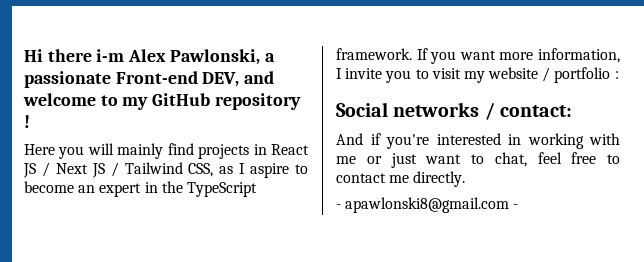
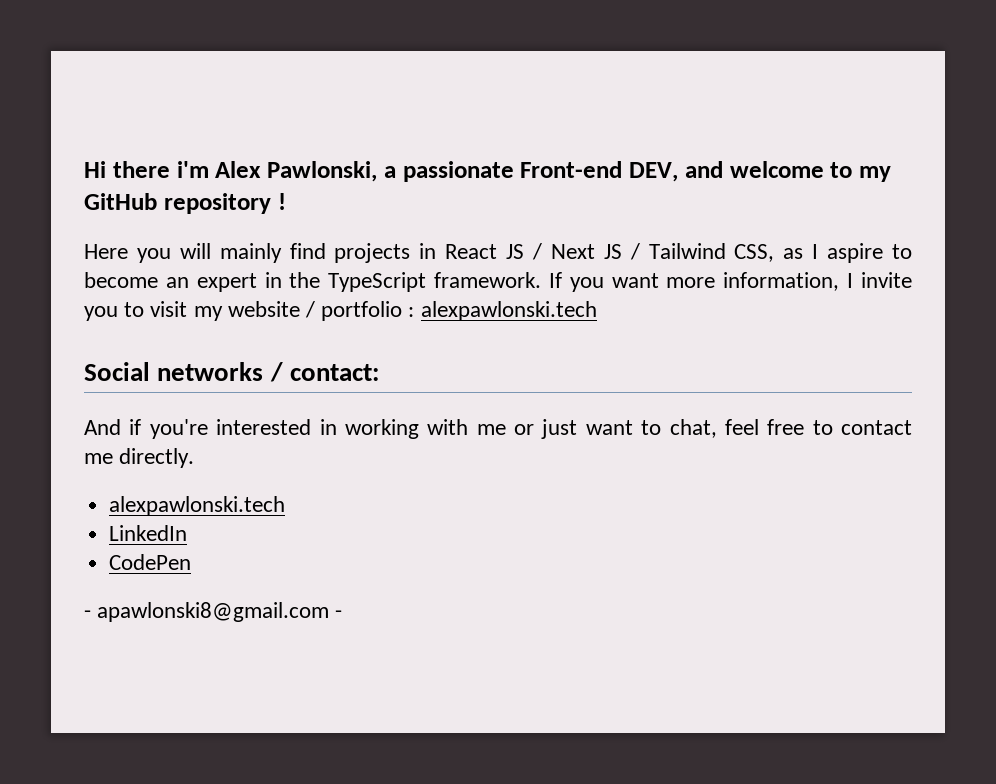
[96,49,125,62] i-m -> [176,161,209,178] i'm
(619, 75) none -> [420,301,597,321] alexpawlonski.tech
(466, 179) none -> [109,496,286,516] [109,525,188,541] [109,554,192,570] // alexpawlonski.tech // LinkedIn // CodePen

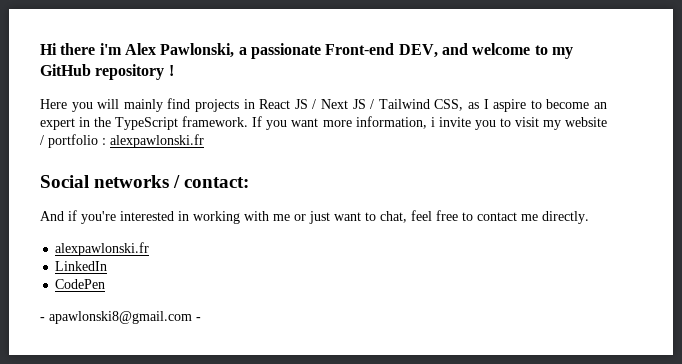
[847,273,854,288] I -> [430,117,435,127] i
[420,301,597,321] alexpawlonski.tech -> [110,134,204,148] alexpawlonski.fr
[109,496,286,516] alexpawlonski.tech -> [55,242,150,256] alexpawlonski.fr

